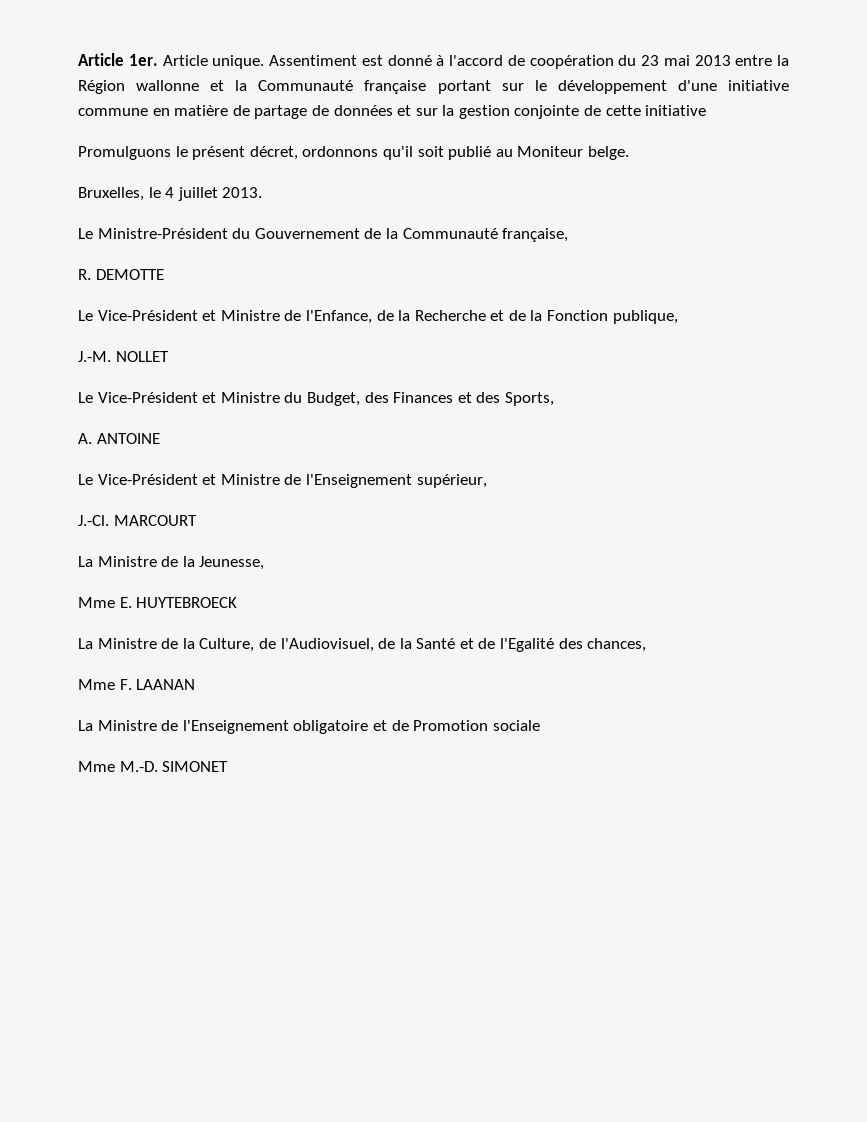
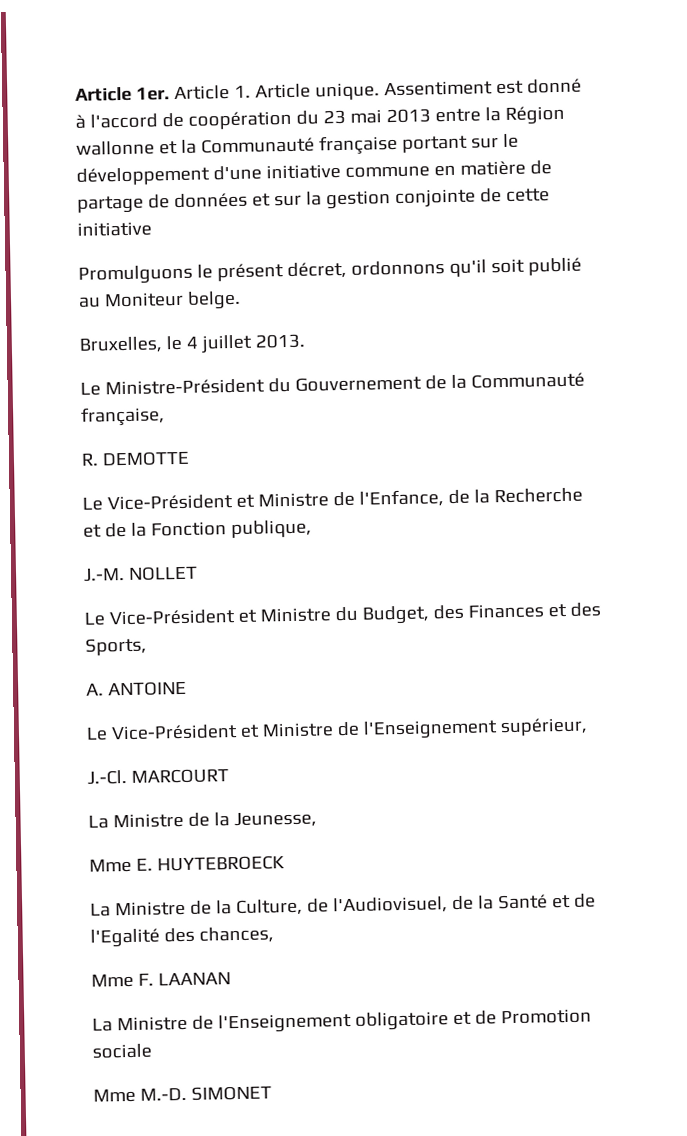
(208, 60) none -> [233,83,311,99] 1. Article

